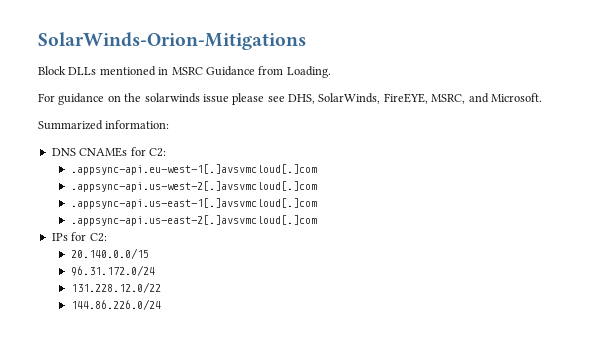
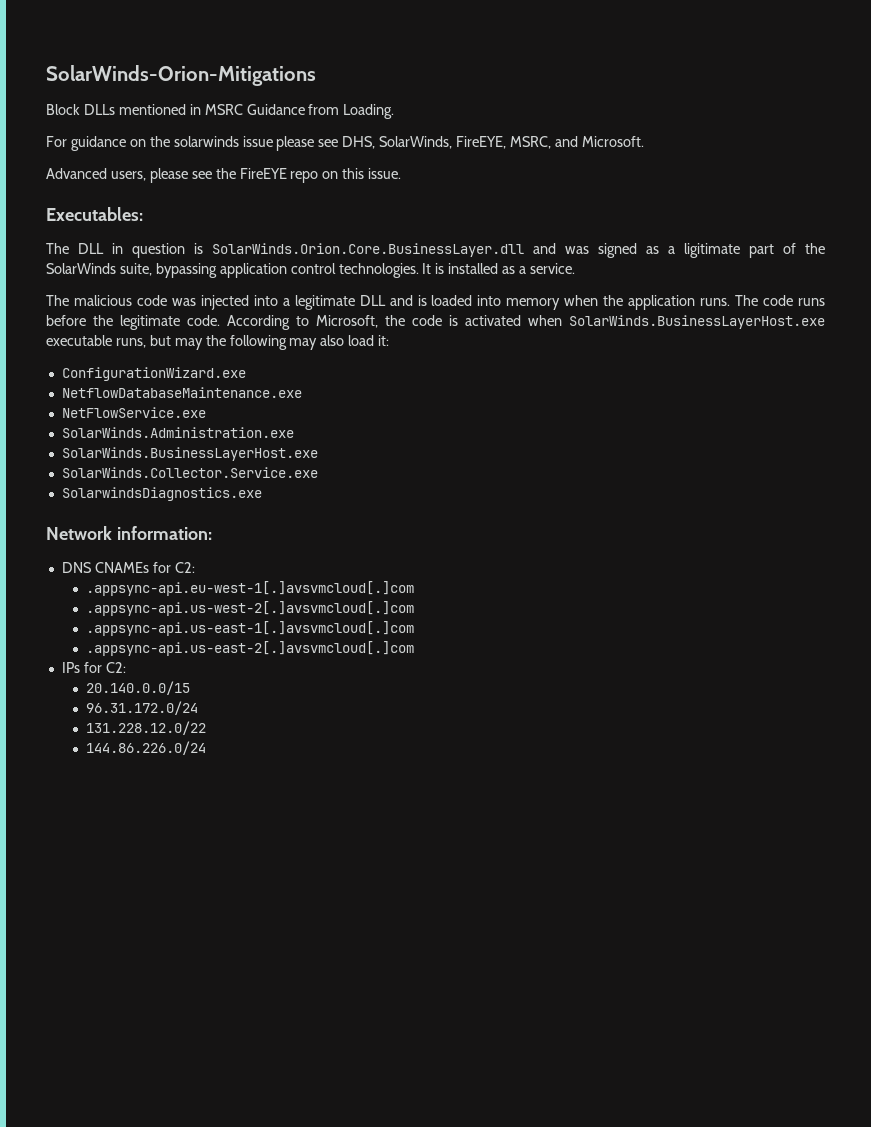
[38,120,103,130] Summarized -> [46,168,402,183] [46,207,143,221] [46,243,825,258] [46,263,576,278] [46,295,826,310] [46,315,825,330] [46,335,390,350] [61,367,246,381] [61,387,302,398] [61,407,206,418] [61,427,294,438] [61,447,318,461] [61,467,318,478] [61,487,262,501] [46,526,112,540] Advanced users, please see the FireEYE repo on this issue. // Executables: // The DLL in question is SolarWinds.Orion.Core.BusinessLayer.dll and was signed as a ligitimate part of the SolarWinds suite, bypassing application control technologies. It is installed as a service. // The malicious code was injected into a legitimate DLL and is loaded into memory when the application runs. The code runs before the legitimate code. According to Microsoft, the code is activated when SolarWinds.BusinessLayerHost.exe executable runs, but may the following may also load it: // ConfigurationWizard.exe // NetflowDatabaseMaintenance.exe // NetFlowService.exe // SolarWinds.Administration.exe // SolarWinds.BusinessLayerHost.exe // SolarWinds.Collector.Service.exe // SolarwindsDiagnostics.exe // Network

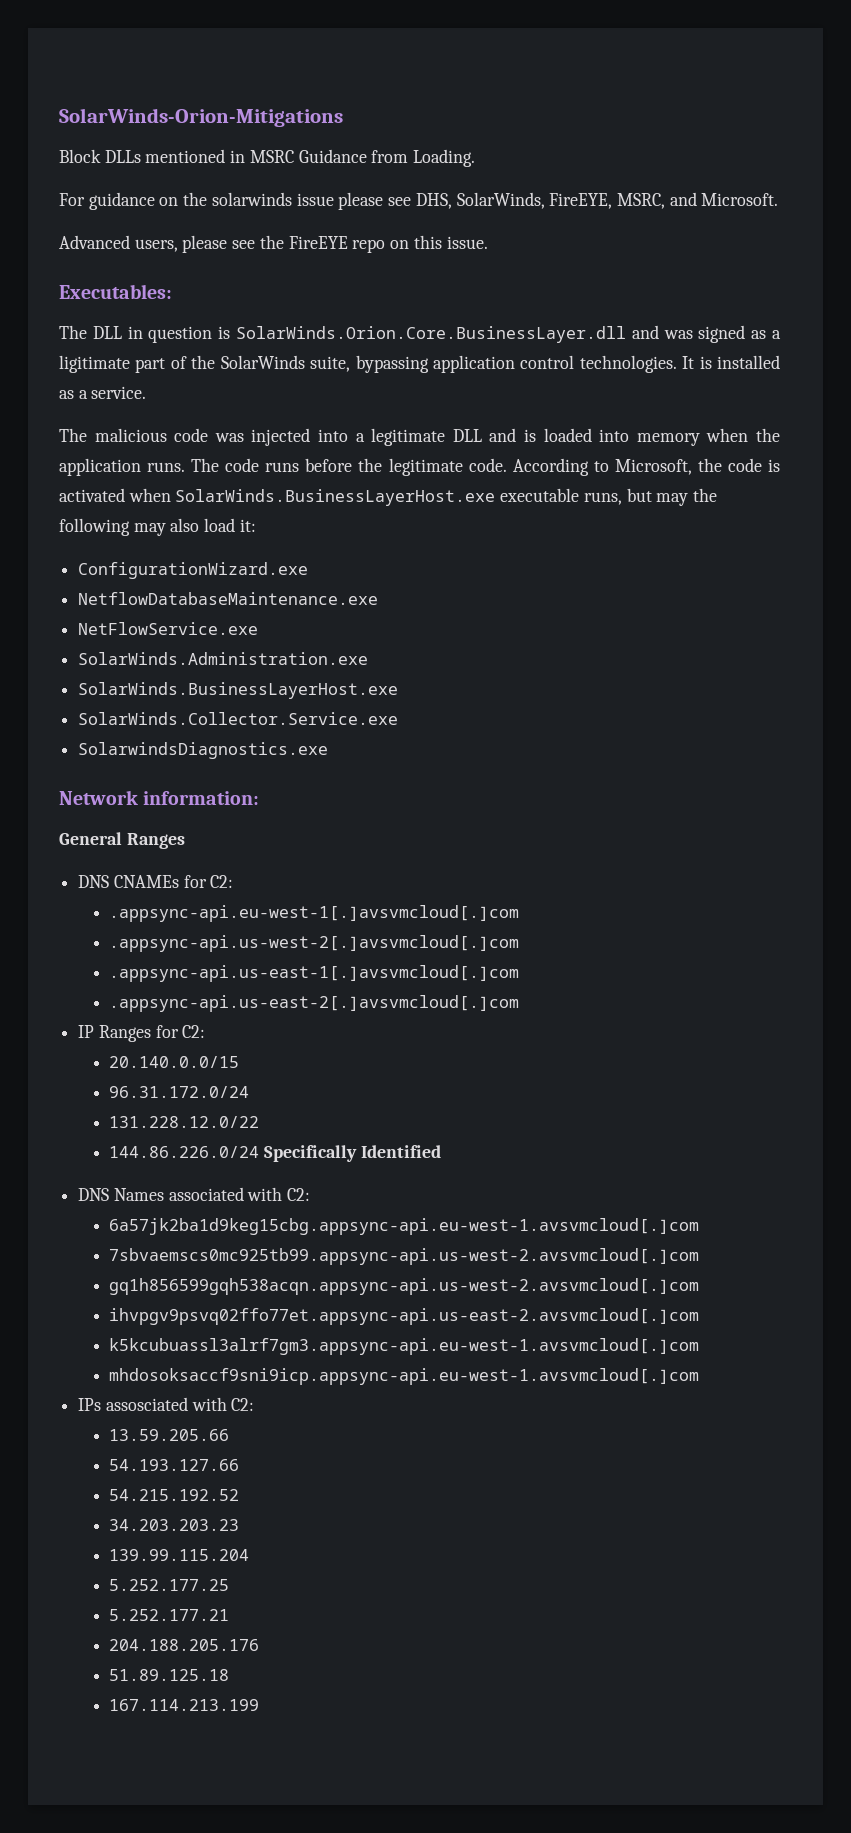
(212, 533) none -> [59,832,185,849] // General Ranges
[61,662,80,673] IPs -> [78,1025,151,1042] IP Ranges
(207, 748) none -> [264,1145,441,1162] [78,1187,311,1201] [109,1218,700,1235] [109,1248,700,1265] [109,1278,700,1295] [109,1308,700,1325] [109,1338,700,1355] [109,1368,700,1385] [78,1397,255,1411] [109,1429,230,1441] [109,1459,240,1471] [109,1489,240,1501] [109,1519,240,1531] [109,1549,250,1561] [109,1579,230,1591] [109,1609,230,1621] [109,1639,260,1651] [109,1669,230,1681] [109,1699,260,1711] Specifically Identified // DNS Names associated with C2: // 6a57jk2ba1d9keg15cbg.appsync-api.eu-west-1.avsvmcloud[.]com // 7sbvaemscs0mc925tb99.appsync-api.us-west-2.avsvmcloud[.]com // gq1h856599gqh538acqn.appsync-api.us-west-2.avsvmcloud[.]com // ihvpgv9psvq02ffo77et.appsync-api.us-east-2.avsvmcloud[.]com // k5kcubuassl3alrf7gm3.appsync-api.eu-west-1.avsvmcloud[.]com // mhdosoksaccf9sni9icp.appsync-api.eu-west-1.avsvmcloud[.]com // IPs assosciated with C2: // 13.59.205.66 // 54.193.127.66 // 54.215.192.52 // 34.203.203.23 // 139.99.115.204 // 5.252.177.25 // 5.252.177.21 // 204.188.205.176 // 51.89.125.18 // 167.114.213.199

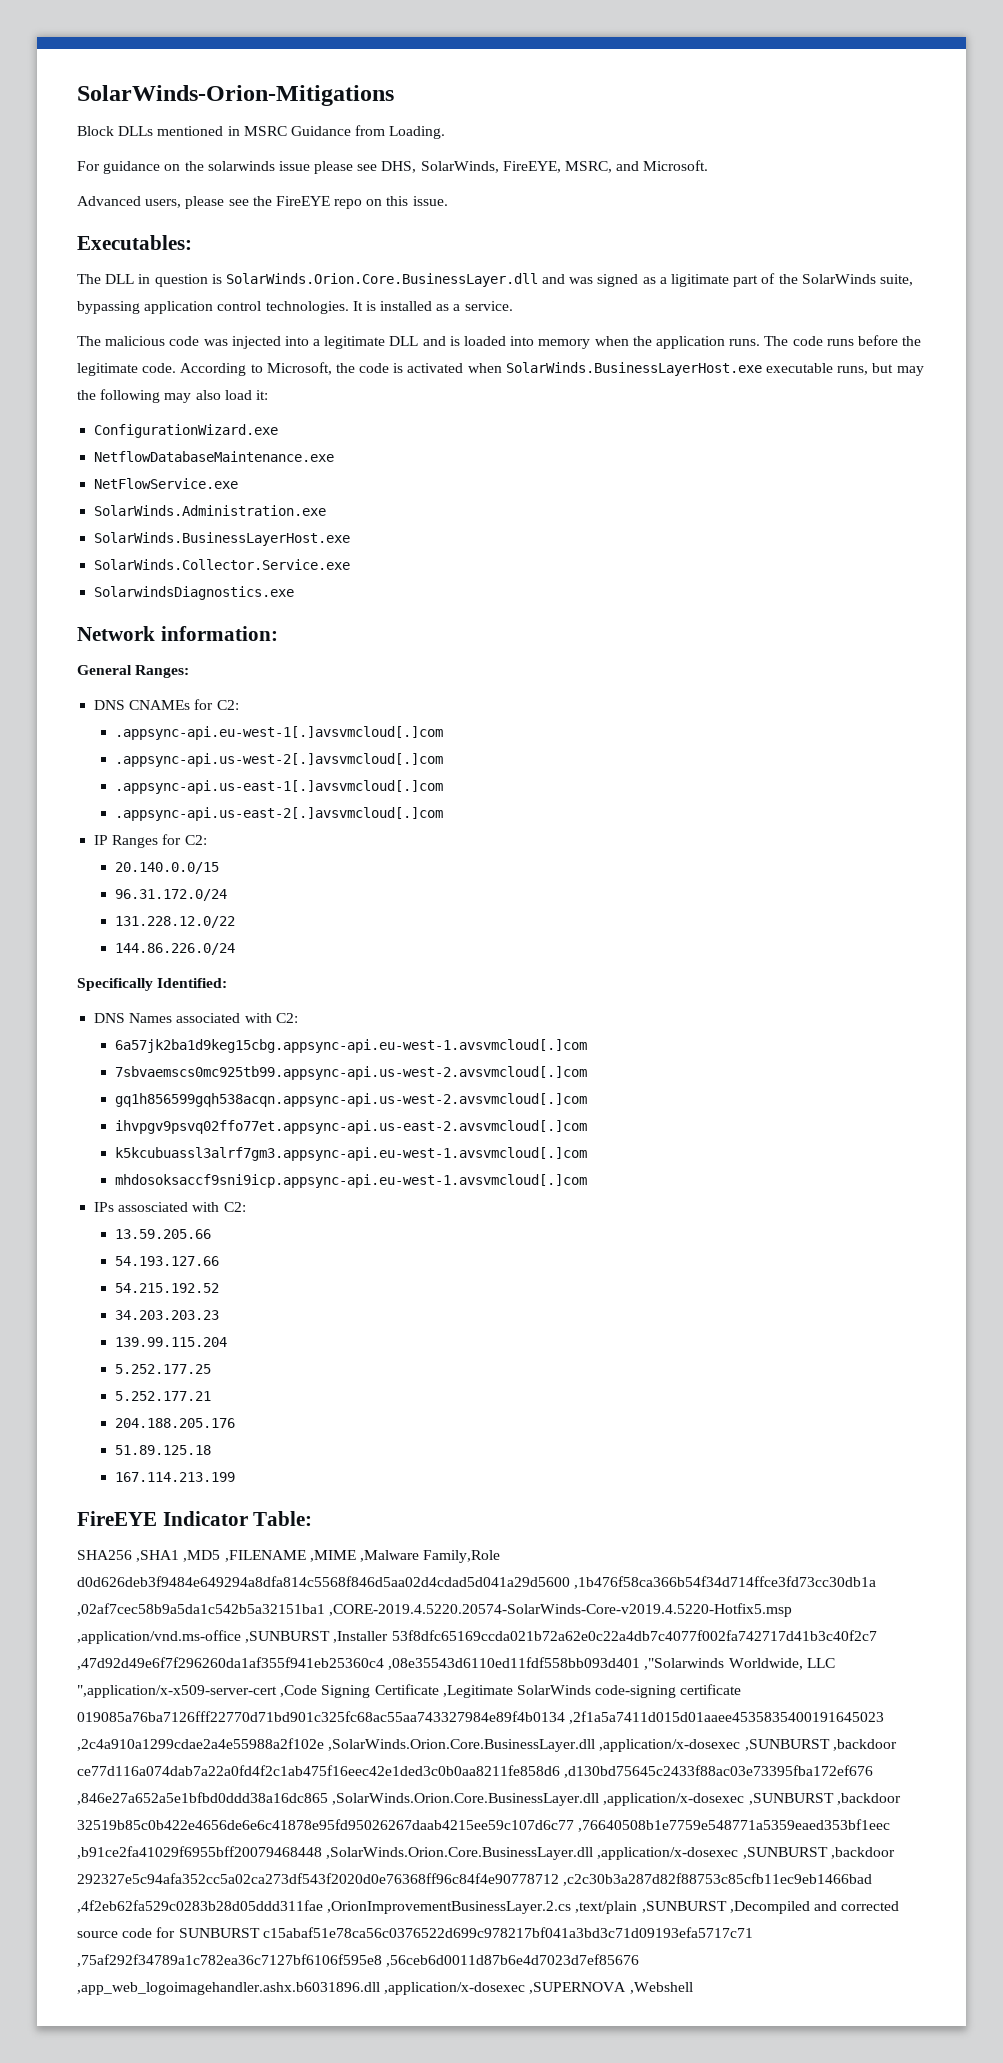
[126,833,185,849] Ranges -> [135,665,190,678] Ranges:
[264,1145,441,1162] Specifically Identified -> [77,978,228,991] // Specifically Identified:
(260, 1705) none -> [77,1511,313,1526] [77,1550,501,1563] [77,1576,877,1589] [77,1603,793,1617] [77,1630,877,1644] [77,1657,835,1670] [77,1684,742,1698] [77,1711,885,1724] [77,1738,897,1752] [77,1765,874,1778] [77,1792,901,1806] [77,1819,891,1832] [77,1846,895,1860] [77,1873,873,1886] [77,1900,900,1914] [77,1927,753,1938] [77,1954,640,1967] [77,1982,693,1995] // FireEYE Indicator Table: // SHA256 ,SHA1 ,MD5 ,FILENAME ,MIME ,Malware Family,Role d0d626deb3f9484e649294a8dfa814c5568f846d5aa02d4cdad5d041a29d5600 ,1b476f58ca366b54f34d714ffce3fd73cc30db1a ,02af7cec58b9a5da1c542b5a32151ba1 ,CORE-2019.4.5220.20574-SolarWinds-Core-v2019.4.5220-Hotfix5.msp ,application/vnd.ms-office ,SUNBURST ,Installer 53f8dfc65169ccda021b72a62e0c22a4db7c4077f002fa742717d41b3c40f2c7 ,47d92d49e6f7f296260da1af355f941eb25360c4 ,08e35543d6110ed11fdf558bb093d401 ,"Solarwinds Worldwide, LLC ",application/x-x509-server-cert ,Code Signing Certificate ,Legitimate SolarWinds code-signing certificate 019085a76ba7126fff22770d71bd901c325fc68ac55aa743327984e89f4b0134 ,2f1a5a7411d015d01aaee4535835400191645023 ,2c4a910a1299cdae2a4e55988a2f102e ,SolarWinds.Orion.Core.BusinessLayer.dll ,application/x-dosexec ,SUNBURST ,backdoor ce77d116a074dab7a22a0fd4f2c1ab475f16eec42e1ded3c0b0aa8211fe858d6 ,d130bd75645c2433f88ac03e73395fba172ef676 ,846e27a652a5e1bfbd0ddd38a16dc865 ,SolarWinds.Orion.Core.BusinessLayer.dll ,application/x-dosexec ,SUNBURST ,backdoor 32519b85c0b422e4656de6e6c41878e95fd95026267daab4215ee59c107d6c77 ,76640508b1e7759e548771a5359eaed353bf1eec ,b91ce2fa41029f6955bff20079468448 ,SolarWinds.Orion.Core.BusinessLayer.dll ,application/x-dosexec ,SUNBURST ,backdoor 292327e5c94afa352cc5a02ca273df543f2020d0e76368ff96c84f4e90778712 ,c2c30b3a287d82f88753c85cfb11ec9eb1466bad ,4f2eb62fa529c0283b28d05ddd311fae ,OrionImprovementBusinessLayer.2.cs ,text/plain ,SUNBURST ,Decompiled and corrected source code for SUNBURST c15abaf51e78ca56c0376522d699c978217bf041a3bd3c71d09193efa5717c71 ,75af292f34789a1c782ea36c7127bf6106f595e8 ,56ceb6d0011d87b6e4d7023d7ef85676 ,app_web_logoimagehandler.ashx.b6031896.dll ,application/x-dosexec ,SUPERNOVA ,Webshell

